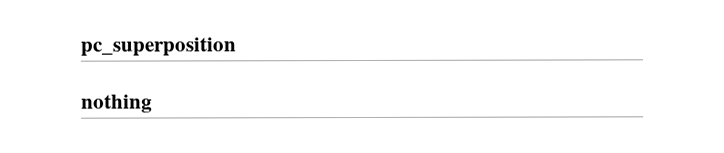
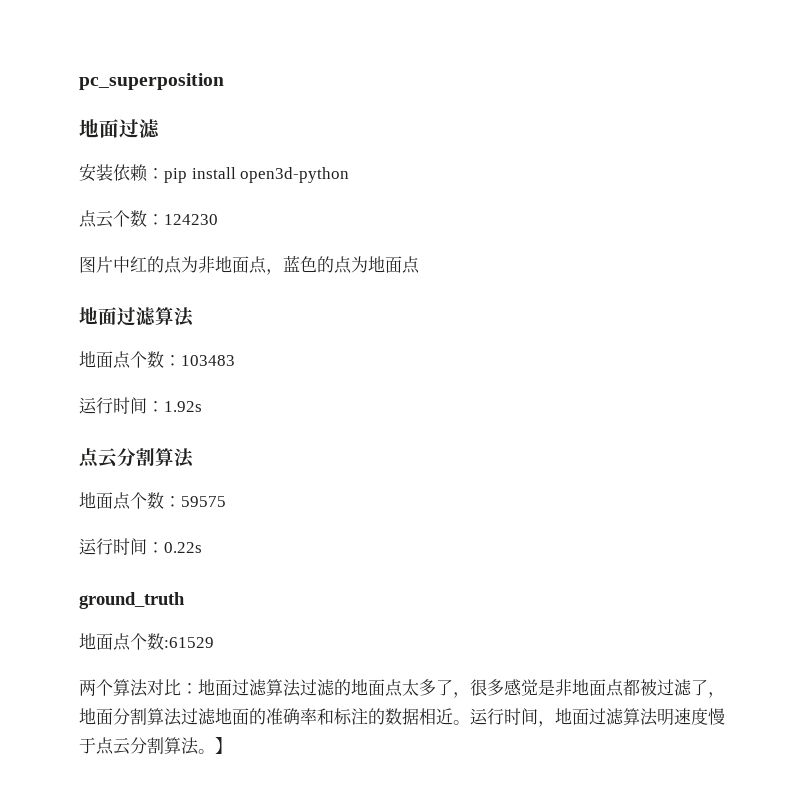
[81,94,153,113] nothing -> [79,119,160,139] [79,164,350,183] [79,210,218,228] [79,255,420,275] [79,307,194,327] [79,351,235,369] [79,397,202,414] [79,448,194,468] [79,492,226,510] [79,538,202,555] [79,592,185,609] [79,633,214,651] [79,679,725,698] [79,708,725,727] [79,737,232,755] 地面过滤 // 安装依赖：pip install open3d-python // 点云个数：124230 // 图片中红的点为非地面点，蓝色的点为地面点 // 地面过滤算法 // 地面点个数：103483 // 运行时间：1.92s // 点云分割算法 // 地面点个数：59575 // 运行时间：0.22s // ground_truth // 地面点个数:61529 // 两个算法对比：地面过滤算法过滤的地面点太多了，很多感觉是非地面点都被过滤了，地面分割算法过滤地面的准确率和标注的数据相近。运行时间，地面过滤算法明速度慢于点云分割算法。】

